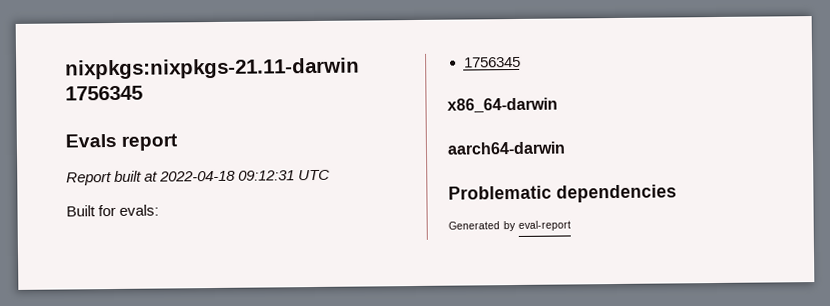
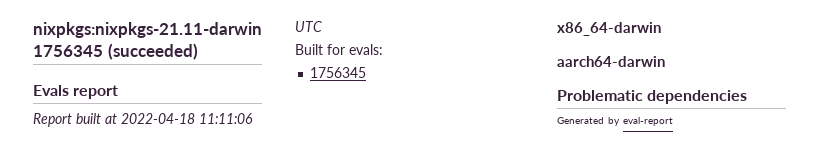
(143, 93) none -> [107,43,198,60] (succeeded)
[238,170,296,181] 09:12:31 -> [199,113,253,124] 11:11:06

